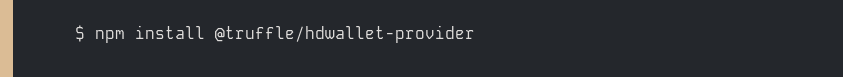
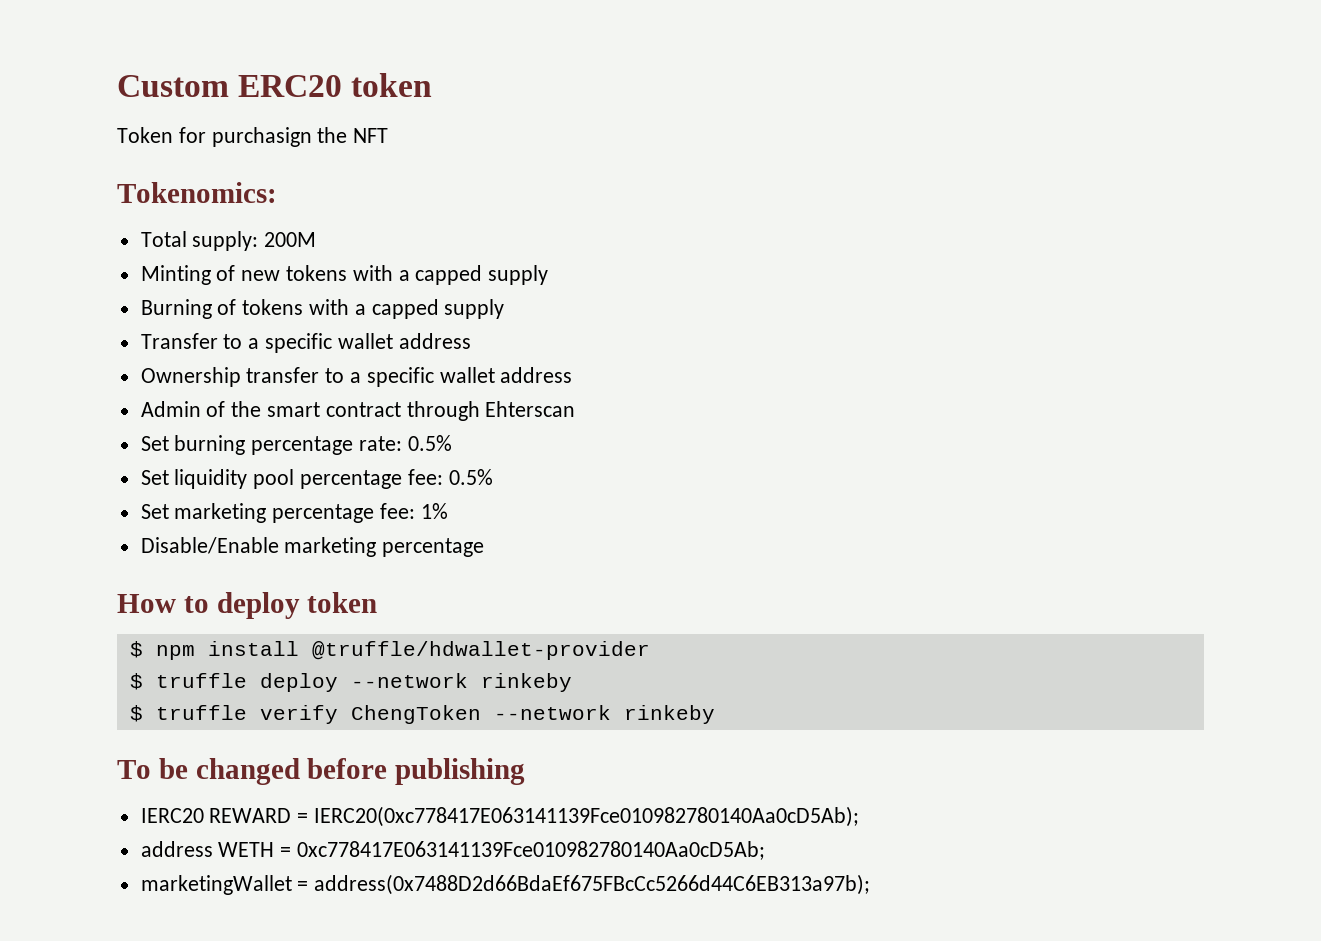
[75,25,475,43] $ npm install @truffle/hdwallet-provider -> [117,73,433,97] [117,127,389,147] [117,182,277,203] [140,231,317,251] [140,265,549,285] [140,299,505,319] [140,333,471,353] [140,367,573,387] [140,401,576,421] [140,435,452,455] [140,469,493,489] [140,503,448,523] [140,537,485,557] [117,592,378,619] [129,641,650,660] [129,673,572,692] [129,705,715,724] [117,758,526,785] [140,806,860,827] [140,841,766,860] [140,874,871,895] Custom ERC20 token // Token for purchasign the NFT // Tokenomics: // Total supply: 200M // Minting of new tokens with a capped supply // Burning of tokens with a capped supply // Transfer to a specific wallet address // Ownership transfer to a specific wallet address // Admin of the smart contract through Ehterscan // Set burning percentage rate: 0.5% // Set liquidity pool percentage fee: 0.5% // Set marketing percentage fee: 1% // Disable/Enable marketing percentage // How to deploy token // $ npm install @truffle/hdwallet-provider // $ truffle deploy --network rinkeby // $ truffle verify ChengToken --network rinkeby // To be changed before publishing // IERC20 REWARD = IERC20(0xc778417E063141139Fce010982780140Aa0cD5Ab); // address WETH = 0xc778417E063141139Fce010982780140Aa0cD5Ab; // marketingWallet = address(0x7488D2d66BdaEf675FBcCc5266d44C6EB313a97b);

